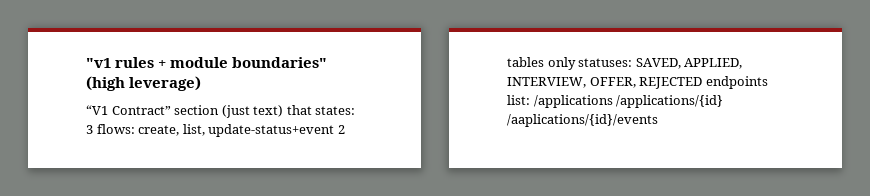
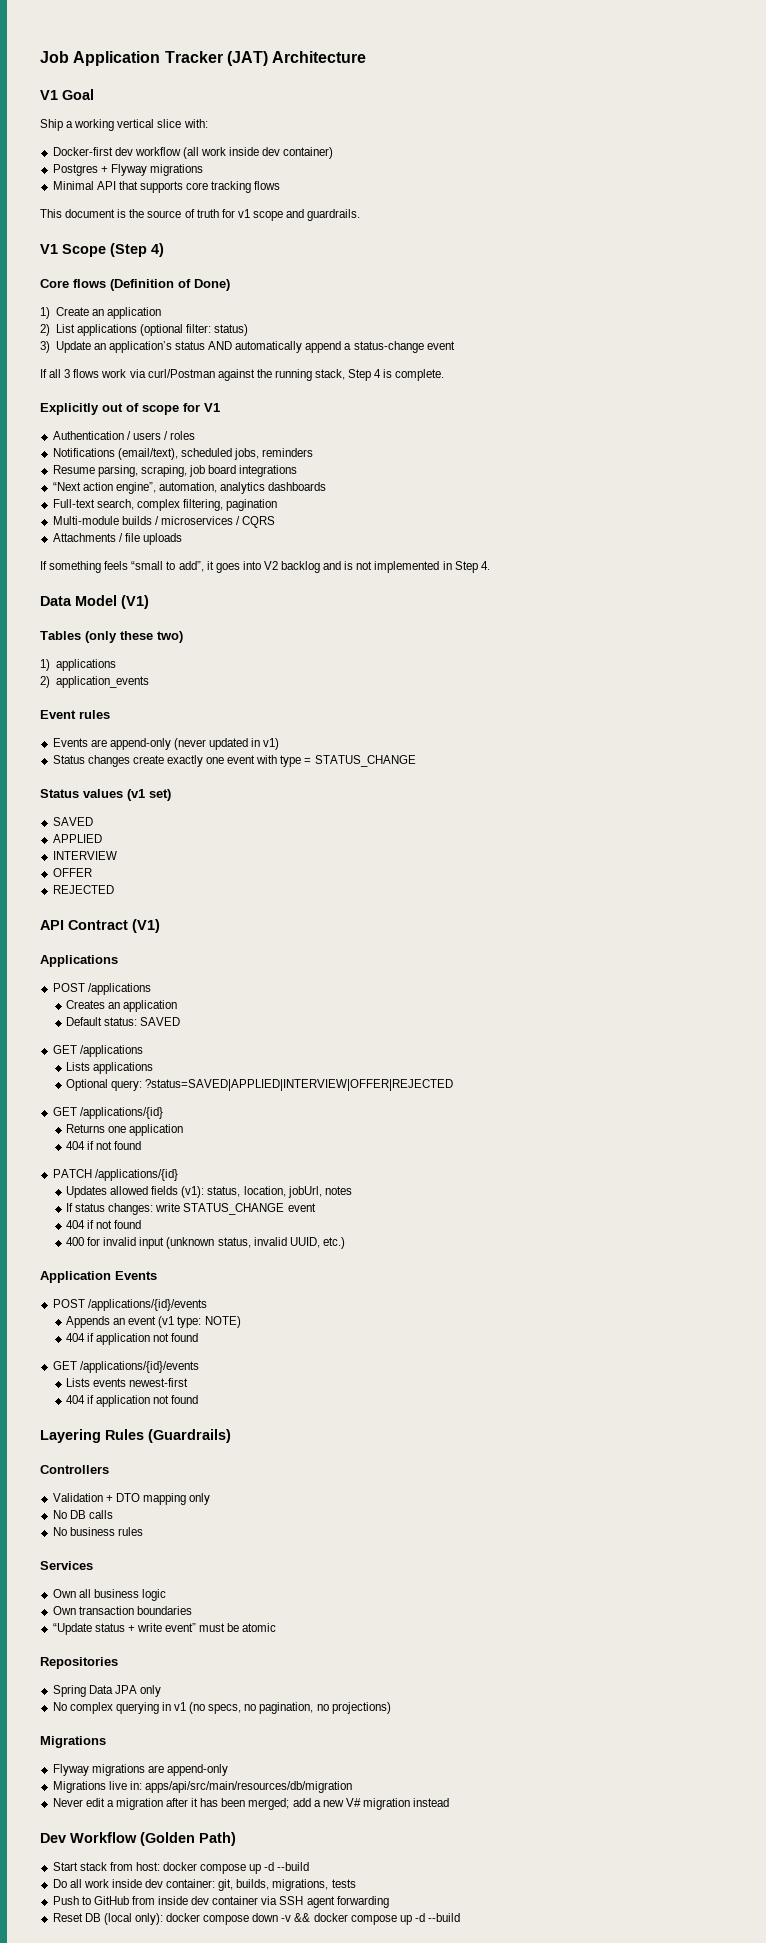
[86,57,328,68] [86,76,202,91] [86,105,356,118] [86,124,345,137] [507,57,743,70] [507,76,768,89] [507,95,724,108] [507,114,658,127] "v1 rules + module boundaries" (high leverage) // “V1 Contract” section (just text) that states: 3 flows: create, list, update-status+event 2 tables only statuses: SAVED, APPLIED, INTERVIEW, OFFER, REJECTED endpoints list: /applications /applications/{id} /aaplications/{id}/events -> [40,51,367,66] [40,89,94,100] [40,119,208,131] [52,147,334,159] [52,164,203,176] [52,181,281,193] [40,209,361,221] [40,243,164,257] [40,279,230,291] [40,307,161,319] [40,324,249,336] [40,341,455,353] [40,369,445,381] [40,403,220,415] [52,431,196,440] [52,448,314,460] [52,465,298,477] [52,482,327,494] [52,499,278,511] [52,516,276,528] [52,533,182,545] [40,561,490,573] [40,595,149,609] [40,631,183,643] [40,659,116,671] [40,676,149,688] [40,710,110,719] [52,738,280,750] [52,755,416,767] [40,789,171,801] [52,817,93,826] [52,834,102,843] [52,851,117,860] [52,868,92,877] [52,885,114,894] [40,919,160,933] [40,955,118,967] [52,983,151,995] [66,1000,178,1012] [66,1017,181,1026] [52,1045,143,1057] [66,1062,154,1074] [66,1079,454,1091] [52,1107,163,1119] [66,1124,184,1136] [66,1141,142,1150] [52,1169,178,1181] [66,1186,352,1198] [66,1203,316,1215] [66,1220,142,1229] [66,1237,345,1249] [40,1271,157,1283] [52,1299,207,1311] [66,1316,241,1328] [66,1333,199,1345] [52,1361,199,1373] [66,1378,189,1387] [66,1395,199,1407] [40,1429,231,1443] [40,1465,109,1474] [52,1493,211,1505] [52,1510,113,1519] [52,1527,143,1536] [40,1561,93,1570] [52,1589,166,1601] [52,1606,192,1615] [52,1623,277,1635] [40,1657,118,1669] [52,1685,161,1697] [52,1702,391,1714] [40,1736,106,1748] [52,1764,228,1776] [52,1781,352,1793] [52,1798,450,1810] [40,1832,236,1846] [52,1862,310,1874] [52,1879,356,1891] [52,1896,389,1908] [52,1913,461,1925] Job Application Tracker (JAT) Architecture // V1 Goal // Ship a working vertical slice with: // Docker-first dev workflow (all work inside dev container) // Postgres + Flyway migrations // Minimal API that supports core tracking flows // This document is the source of truth for v1 scope and guardrails. // V1 Scope (Step 4) // Core flows (Definition of Done) // 1) Create an application // 2) List applications (optional filter: status) // 3) Update an application’s status AND automatically append a status-change event // If all 3 flows work via curl/Postman against the running stack, Step 4 is complete. // Explicitly out of scope for V1 // Authentication / users / roles // Notifications (email/text), scheduled jobs, reminders // Resume parsing, scraping, job board integrations // “Next action engine”, automation, analytics dashboards // Full-text search, complex filtering, pagination // Multi-module builds / microservices / CQRS // Attachments / file uploads // If something feels “small to add”, it goes into V2 backlog and is not implemented in Step 4. // Data Model (V1) // Tables (only these two) // 1) applications // 2) application_events // Event rules // Events are append-only (never updated in v1) // Status changes create exactly one event with type = STATUS_CHANGE // Status values (v1 set) // SAVED // APPLIED // INTERVIEW // OFFER // REJECTED // API Contract (V1) // Applications // POST /applications // Creates an application // Default status: SAVED // GET /applications // Lists applications // Optional query: ?status=SAVED|APPLIED|INTERVIEW|OFFER|REJECTED // GET /applications/{id} // Returns one application // 404 if not found // PATCH /applications/{id} // Updates allowed fields (v1): status, location, jobUrl, notes // If status changes: write STATUS_CHANGE event // 404 if not found // 400 for invalid input (unknown status, invalid UUID, etc.) // Application Events // POST /applications/{id}/events // Appends an event (v1 type: NOTE) // 404 if application not found // GET /applications/{id}/events // Lists events newest-first // 404 if application not found // Layering Rules (Guardrails) // Controllers // Validation + DTO mapping only // No DB calls // No business rules // Services // Own all business logic // Own transaction boundaries // “Update status + write event” must be atomic // Repositories // Spring Data JPA only // No complex querying in v1 (no specs, no pagination, no projections) // Migrations // Flyway migrations are append-only // Migrations live in: apps/api/src/main/resources/db/migration // Never edit a migration after it has been merged; add a new V# migration instead // Dev Workflow (Golden Path) // Start stack from host: docker compose up -d --build // Do all work inside dev container: git, builds, migrations, tests // Push to GitHub from inside dev container via SSH agent forwarding // Reset DB (local only): docker compose down -v && docker compose up -d --build

